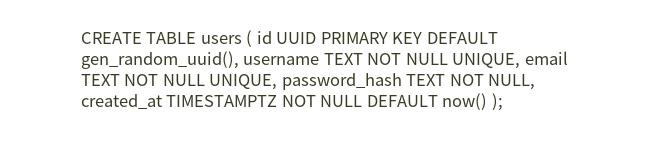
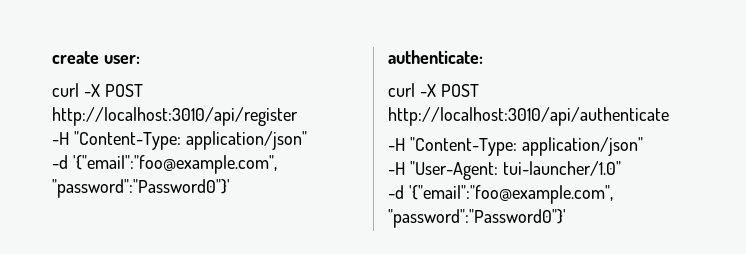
[81,30,498,47] [81,51,568,69] [81,73,536,90] [81,93,503,111] CREATE TABLE users ( id UUID PRIMARY KEY DEFAULT gen_random_uuid(), username TEXT NOT NULL UNIQUE, email TEXT NOT NULL UNIQUE, password_hash TEXT NOT NULL, created_at TIMESTAMPTZ NOT NULL DEFAULT now() ); -> [52,51,140,64] [52,83,143,97] [52,107,298,126] [52,131,307,150] [52,155,277,174] [52,179,230,198] [388,50,483,64] [388,83,479,97] [388,107,669,126] [388,137,643,156] [388,161,621,180] [388,185,613,204] [388,209,566,228] create user: // curl -X POST http://localhost:3010/api/register // -H "Content-Type: application/json" // -d '{"email":"foo@example.com", "password":"Password0"}' // authenticate: // curl -X POST http://localhost:3010/api/authenticate // -H "Content-Type: application/json" // -H "User-Agent: tui-launcher/1.0" // -d '{"email":"foo@example.com", "password":"Password0"}'

